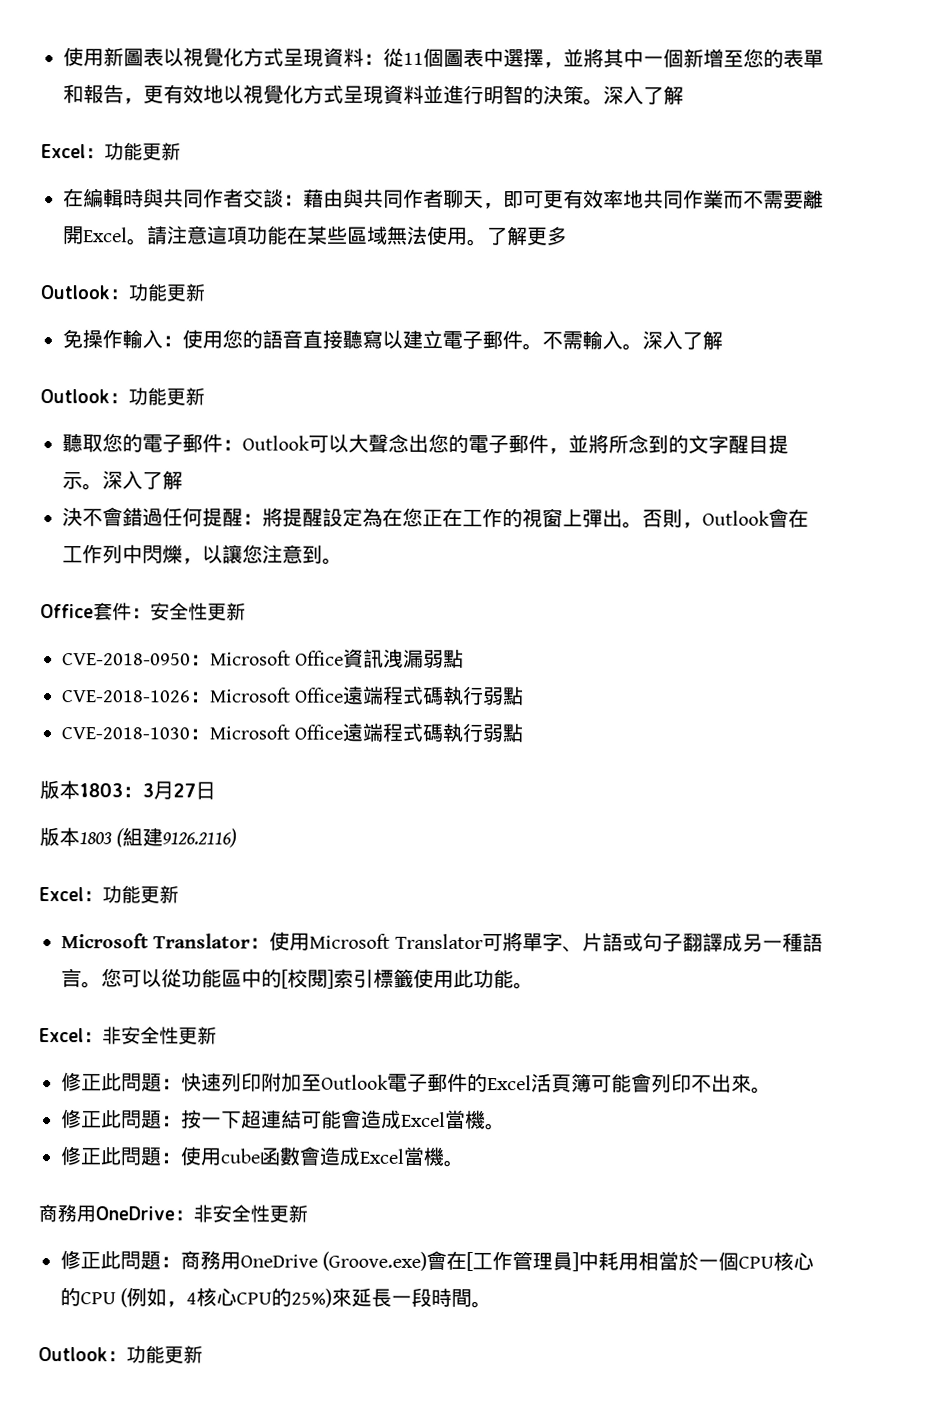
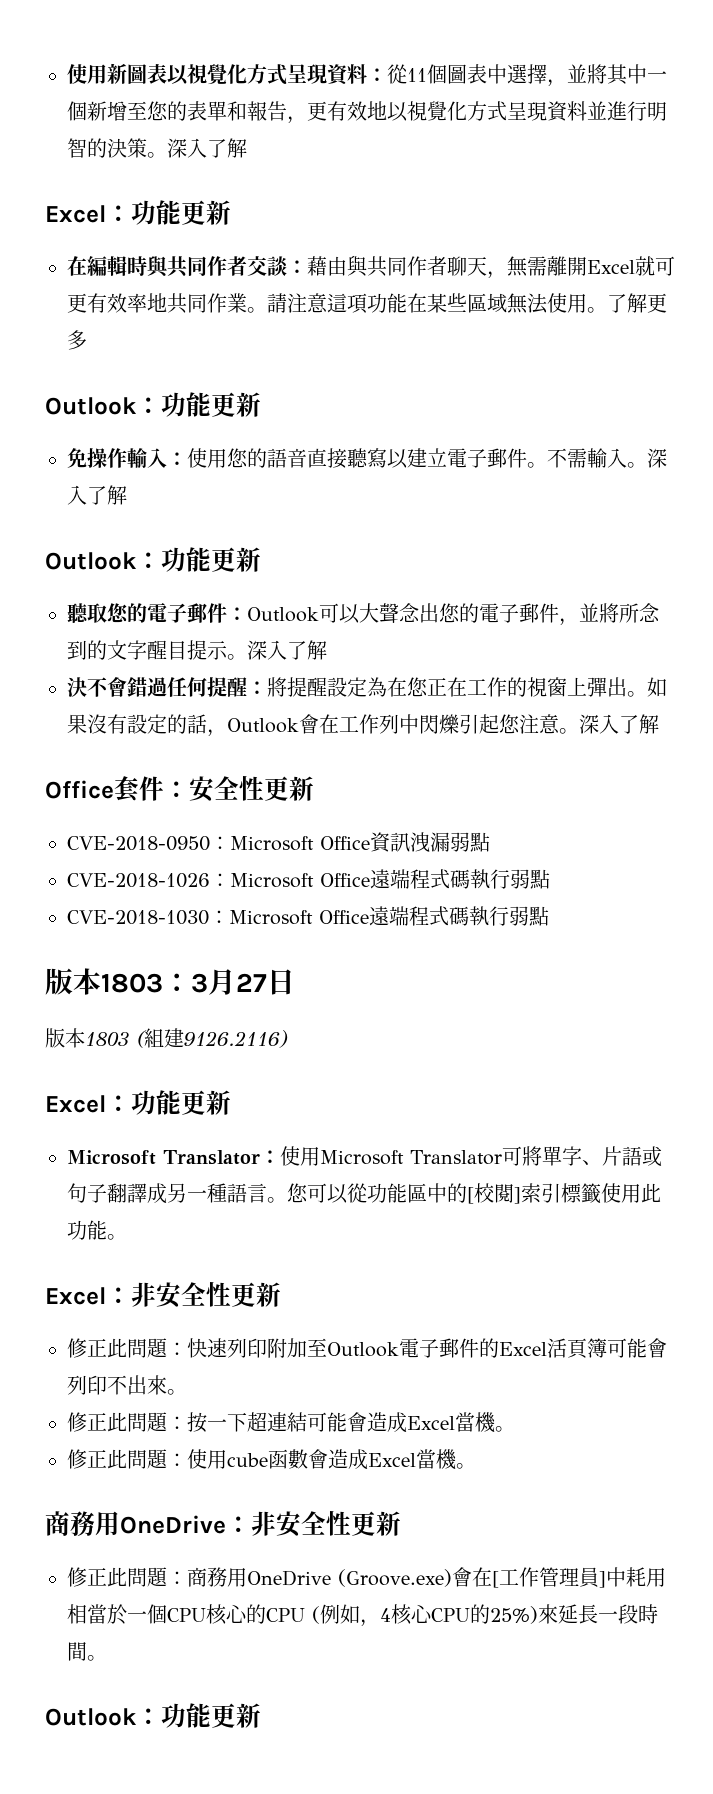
[503,191,524,209] 即 -> [507,256,655,277] 無需離開Excel就
[723,189,824,209] [63,226,128,245] 而不需要離開Excel -> (247, 303) none
[642,508,683,528] 否則 -> [647,677,667,697] [67,714,207,734] 如果沒有設定的話
[182,544,343,565] ，以讓您注意到。 -> [459,714,659,734] 引起您注意。深入了解

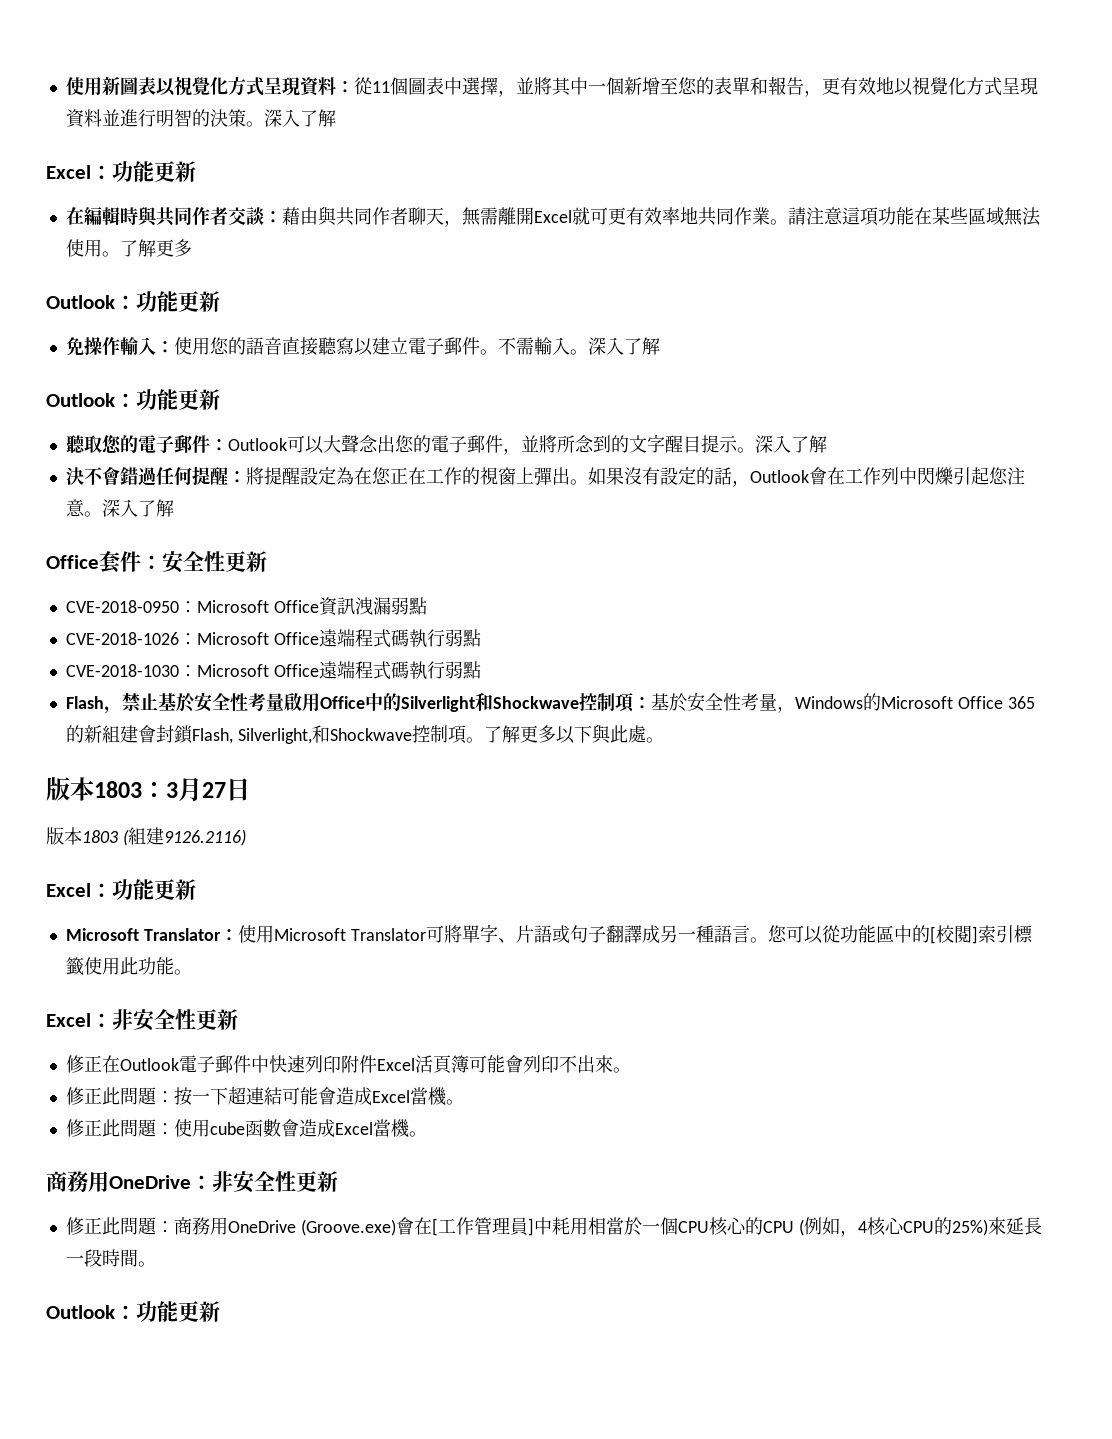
(549, 916) none -> [65,692,1035,714] [65,724,664,744] // Flash，禁止基於安全性考量啟用Office中的Silverlight和Shockwave控制項：基於安全性考量，Windows的Microsoft Office 365的新組建會封鎖Flash, Silverlight,和Shockwave控制項。了解更多以下與此處。
[107,1338,499,1358] 此問題：快速列印附加至Outlook電子郵件的 -> [101,1055,377,1073] 在Outlook電子郵件中快速列印附件

